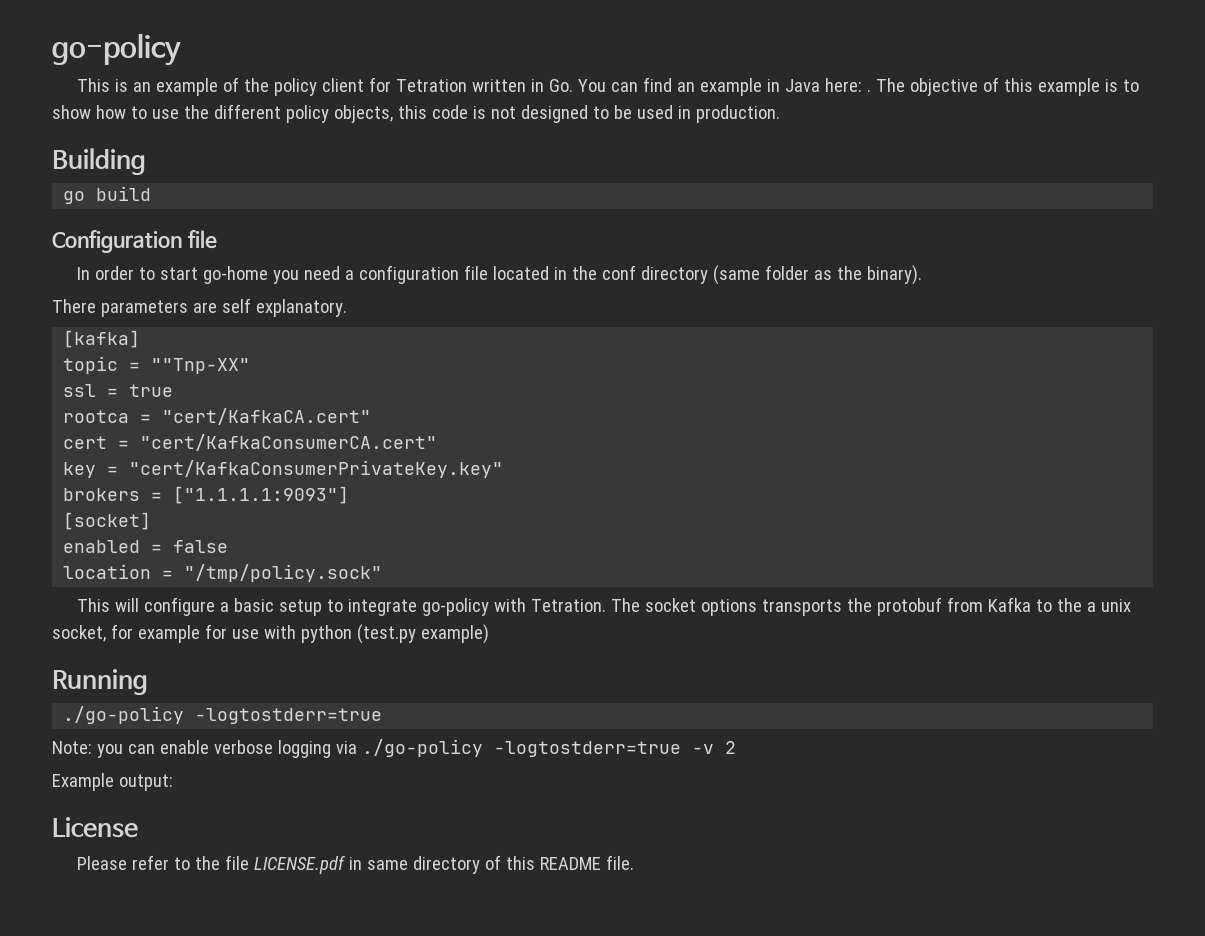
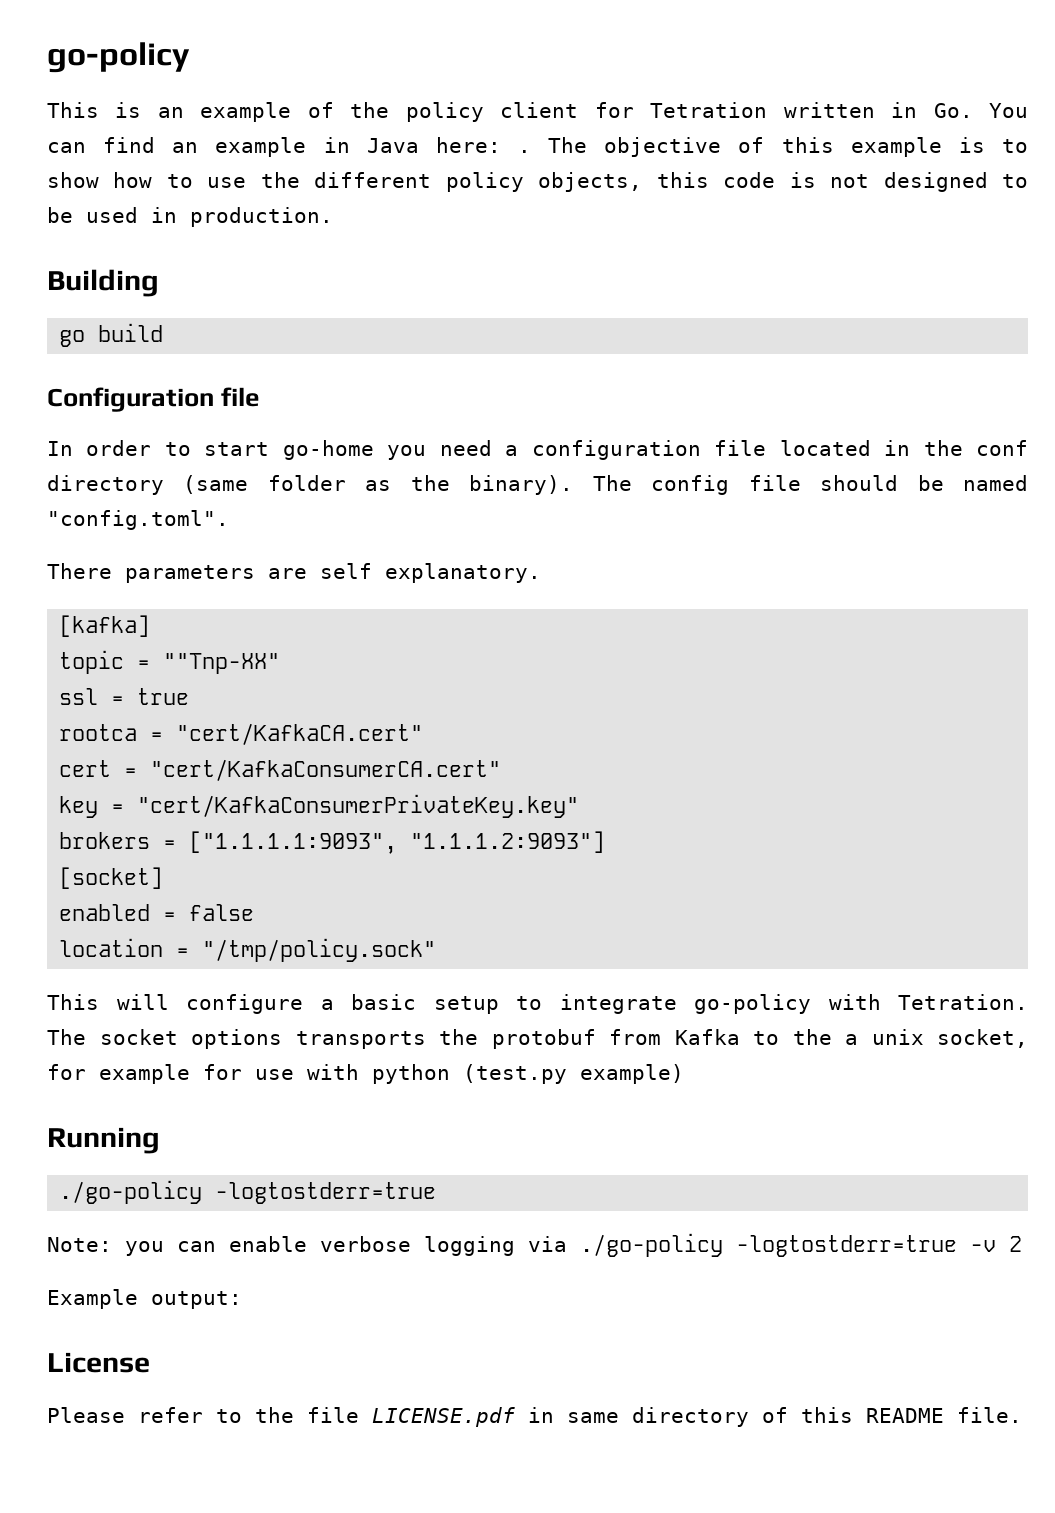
(923, 275) none -> [592,475,1029,495] [47,510,229,530] The config file should be named "config.toml".
[173,486,350,504] ["1.1.1.1:9093"] -> [189,831,606,854] ["1.1.1.1:9093", "1.1.1.2:9093"]

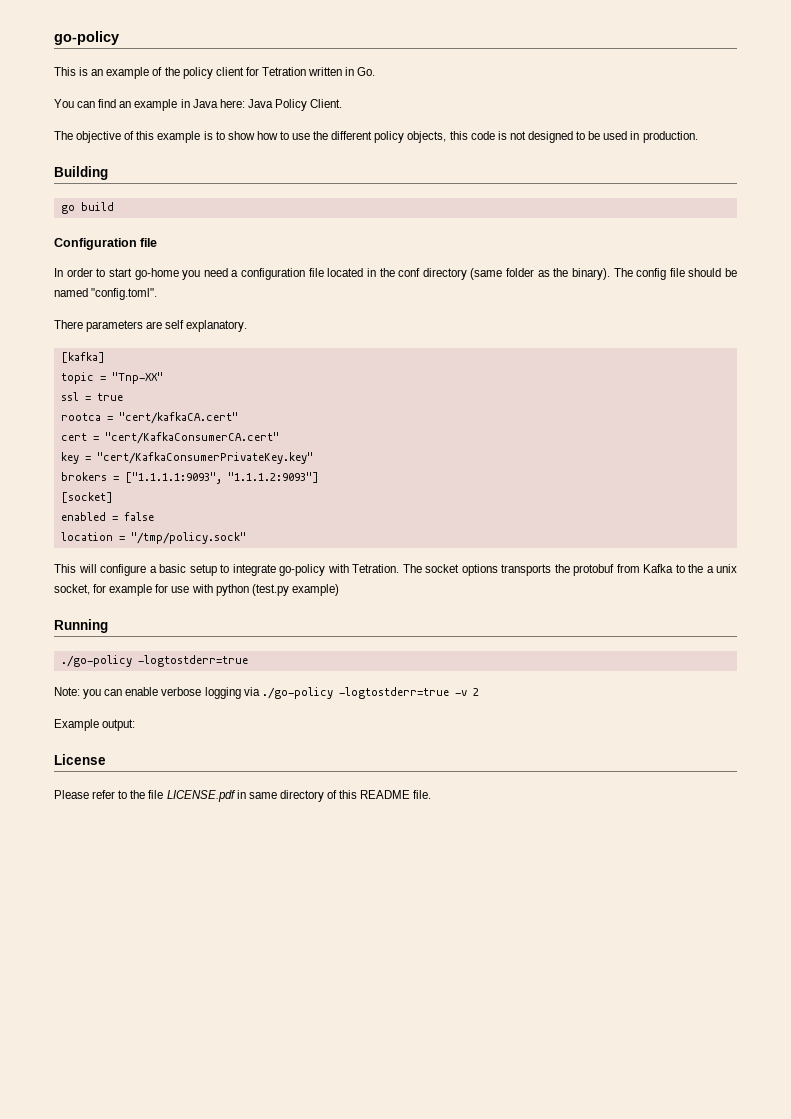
(973, 110) none -> (376, 71) //
[518,150,532,153] . -> [247,99,343,111] Java Policy Client. //
[163,653,281,674] ""Tnp-XX" -> [111,372,163,384] "Tnp-XX"
[176,723,424,745] "cert/KafkaCA.cert" -> [118,412,238,424] "cert/kafkaCA.cert"

